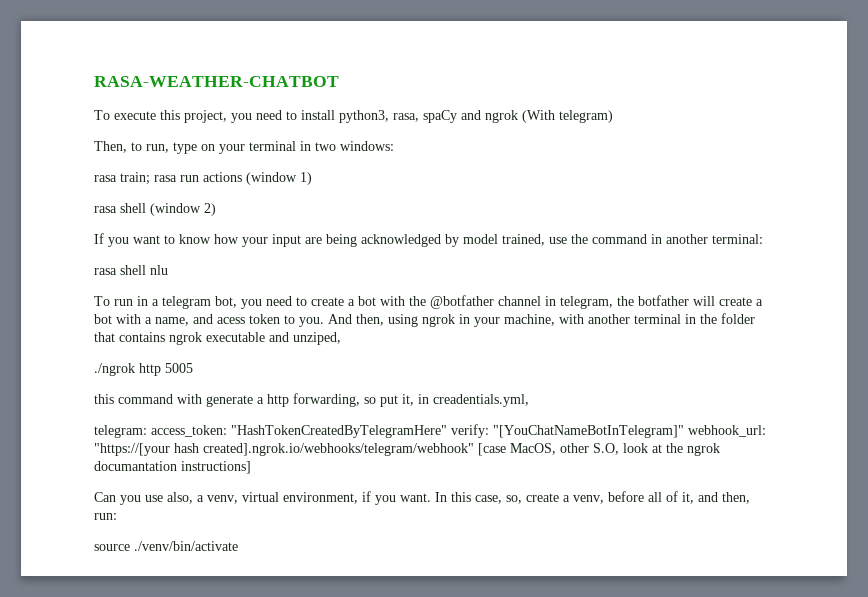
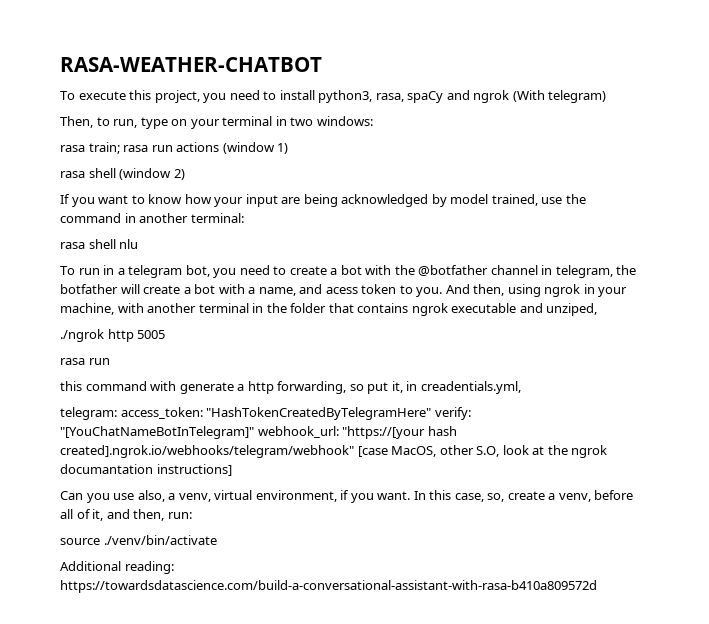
(193, 368) none -> [60,358,110,365] // rasa run
(238, 546) none -> [60,561,174,574] [60,580,597,593] // Additional reading: https://towardsdatascience.com/build-a-conversational-assistant-with-rasa-b410a809572d

